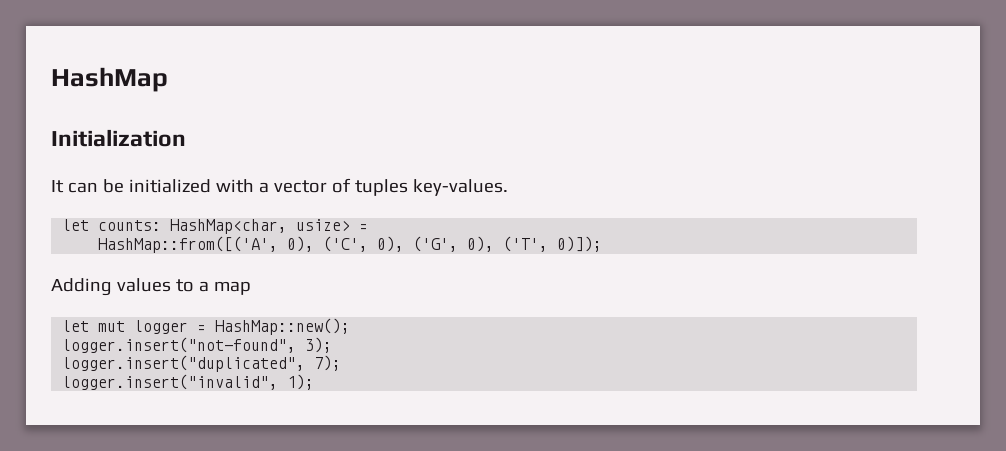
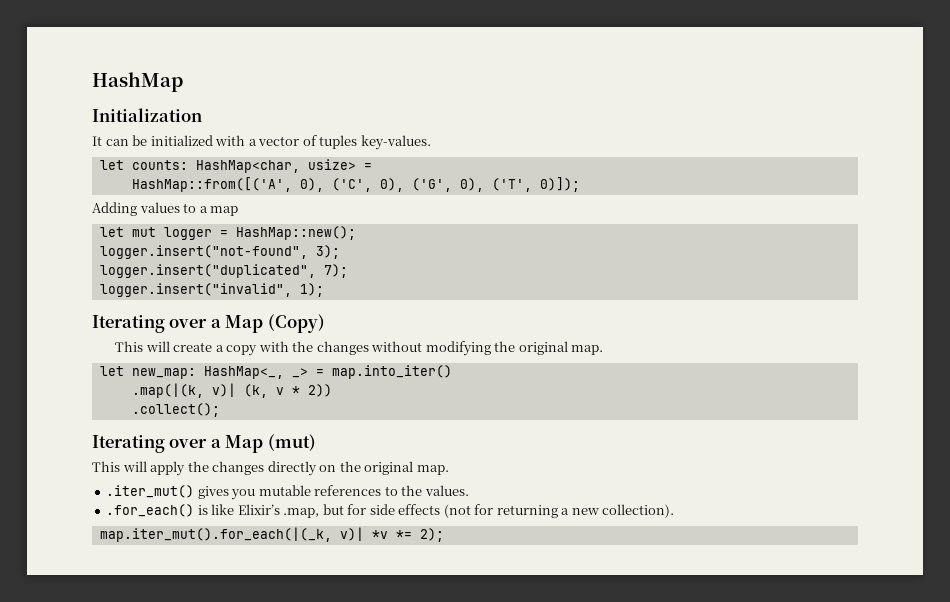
(315, 382) none -> [92,314,325,333] [115,341,604,356] [99,365,452,379] [131,383,332,398] [131,403,220,417] [92,434,316,453] [92,461,449,476] [106,485,469,500] [106,504,675,518] [99,527,444,542] // Iterating over a Map (Copy) // This will create a copy with the changes without modifying the original map. // let new_map: HashMap<_, _> = map.into_iter() // .map(|(k, v)| (k, v * 2)) // .collect(); // Iterating over a Map (mut) // This will apply the changes directly on the original map. // .iter_mut() gives you mutable references to the values. // .for_each() is like Elixir’s .map, but for side effects (not for returning a new collection). // map.iter_mut().for_each(|(_k, v)| *v *= 2);

